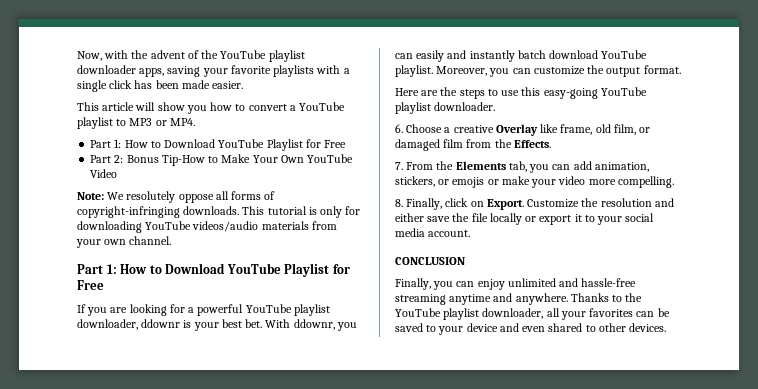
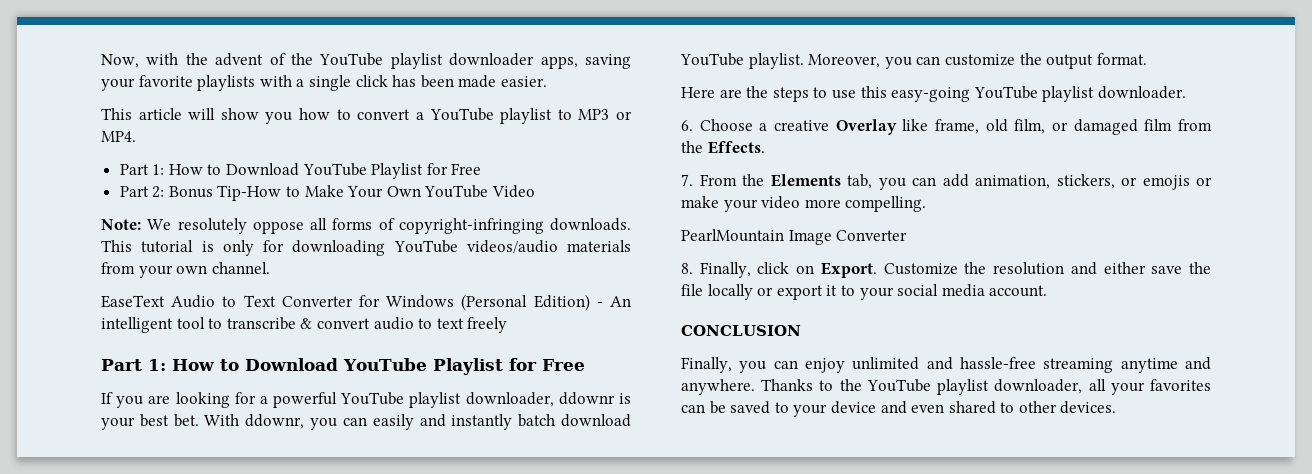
(172, 240) none -> [101,294,631,311] [101,317,508,333] // EaseText Audio to Text Converter for Windows (Personal Edition) - An intelligent tool to transcribe & convert audio to text freely
(674, 182) none -> [681,229,908,245] // PearlMountain Image Converter

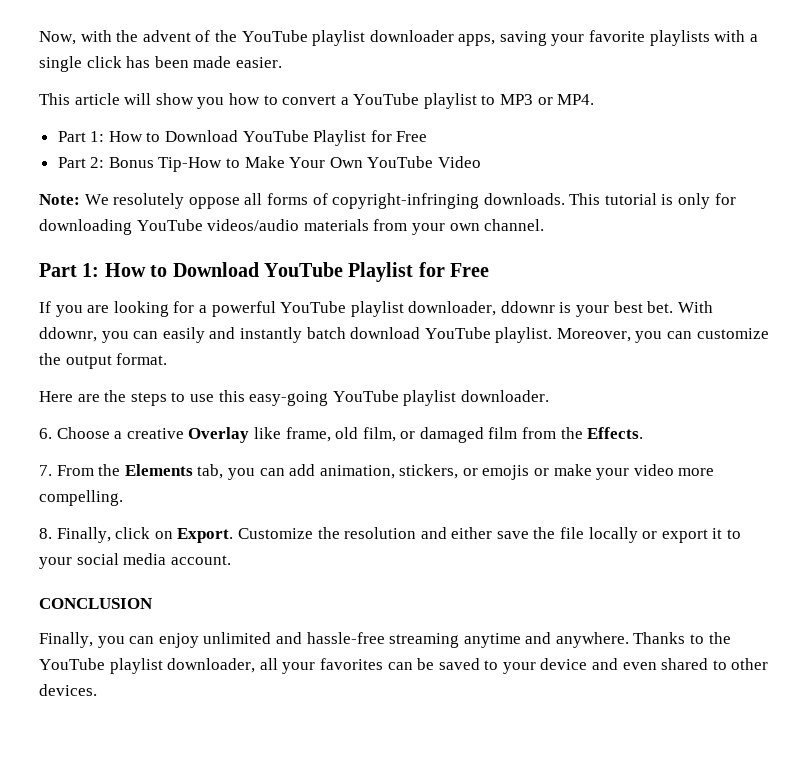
[101,294,631,311] [101,317,508,333] // EaseText Audio to Text Converter for Windows (Personal Edition) - An intelligent tool to transcribe & convert audio to text freely -> (545, 225) none
[681,229,908,245] // PearlMountain Image Converter -> (123, 498) none

